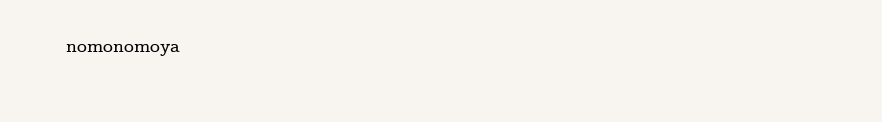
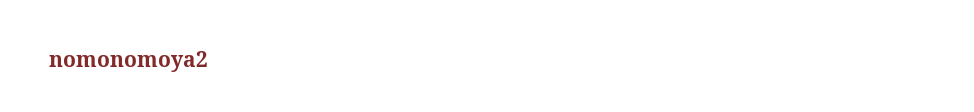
[66,43,180,56] nomonomoya -> [49,51,208,72] nomonomoya2

